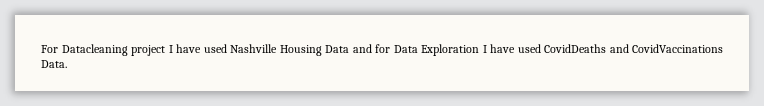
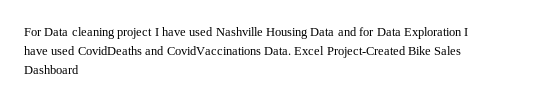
[61,44,128,56] Datacleaning -> [44,27,115,39] Data cleaning
(67, 64) none -> [294,46,462,58] [24,65,79,74] Excel Project-Created Bike Sales Dashboard

